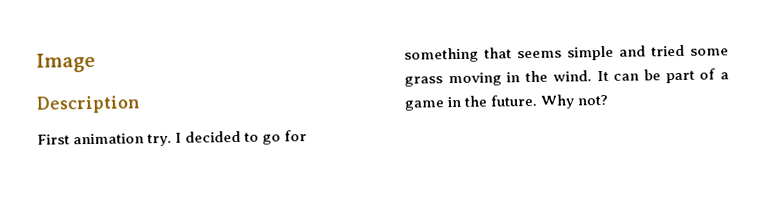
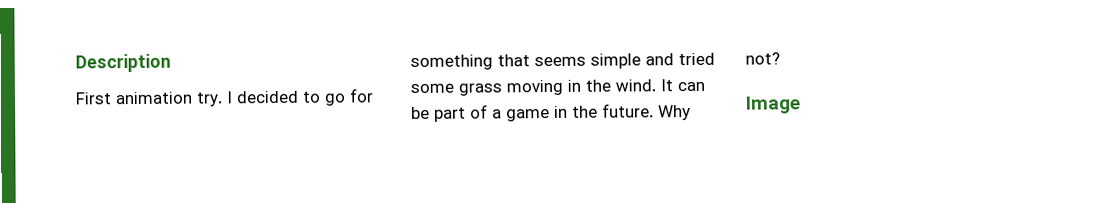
[36,52,96,73] Image // -> (75, 63) none
(609, 100) none -> [745,96,801,114] // Image

